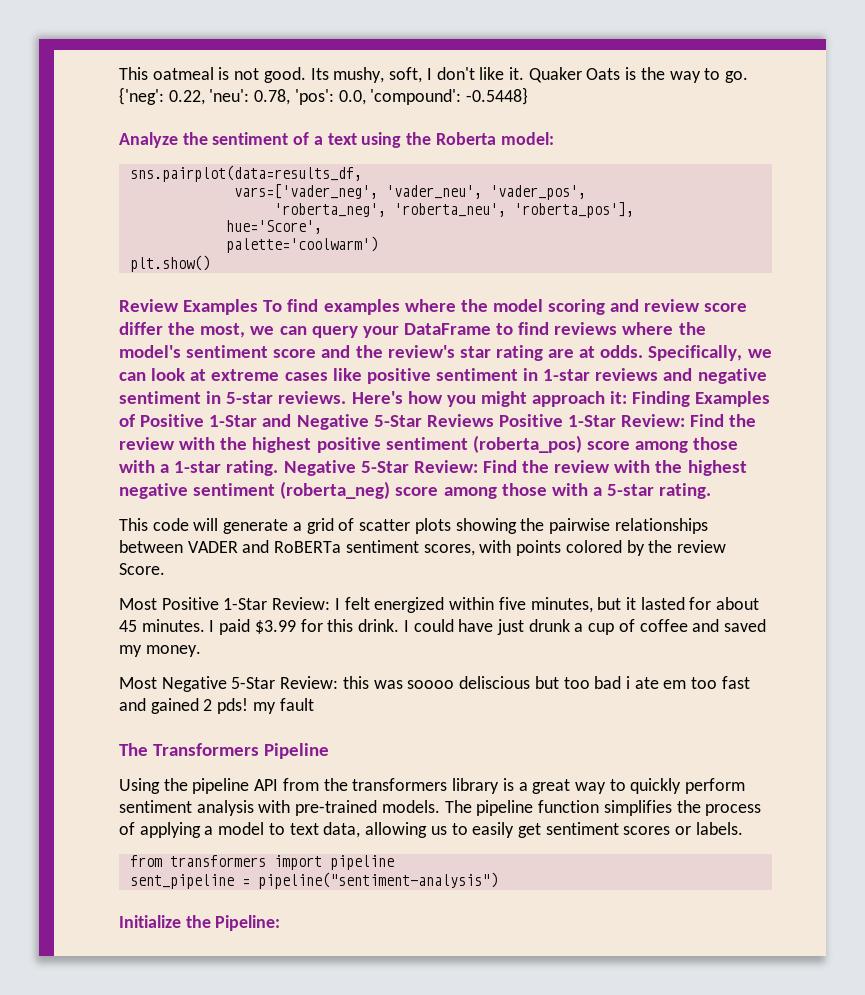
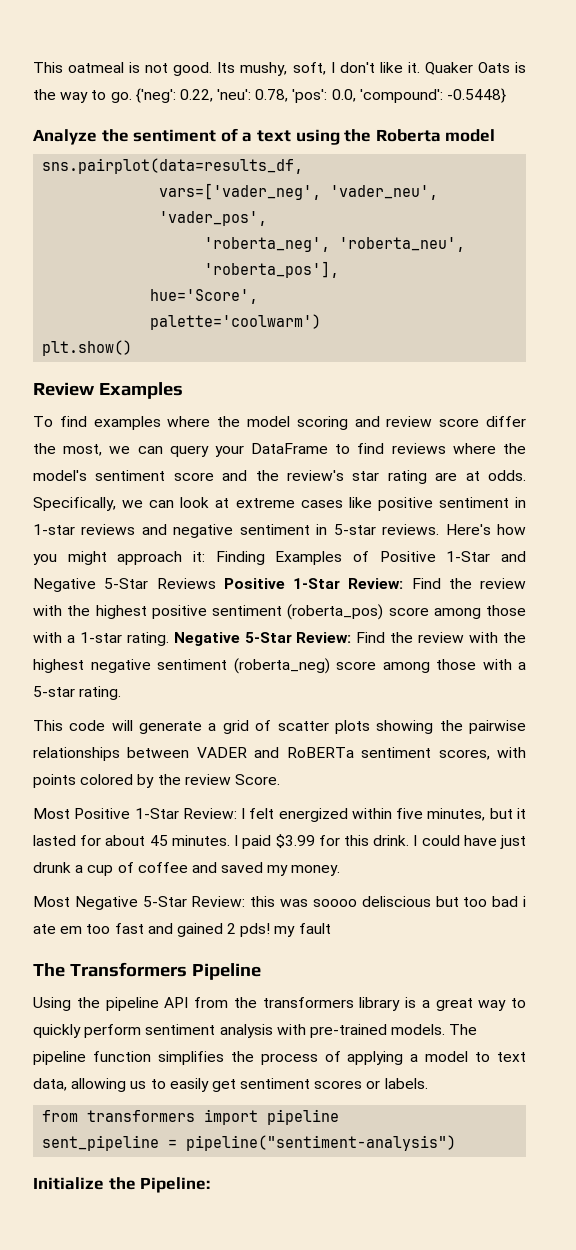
[500,132,554,145] model: -> [445,129,496,142] model
(259, 307) none -> (183, 390) //

